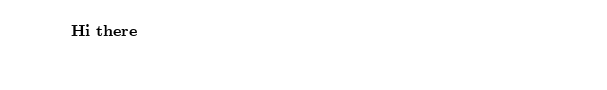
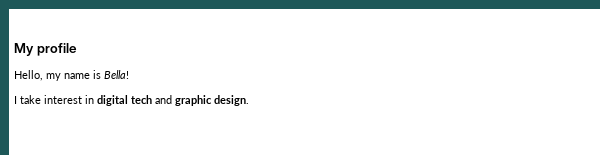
[71,24,137,36] Hi there -> [14,43,77,56] [14,70,129,81] [14,95,249,106] My profile // Hello, my name is Bella! // I take interest in digital tech and graphic design.

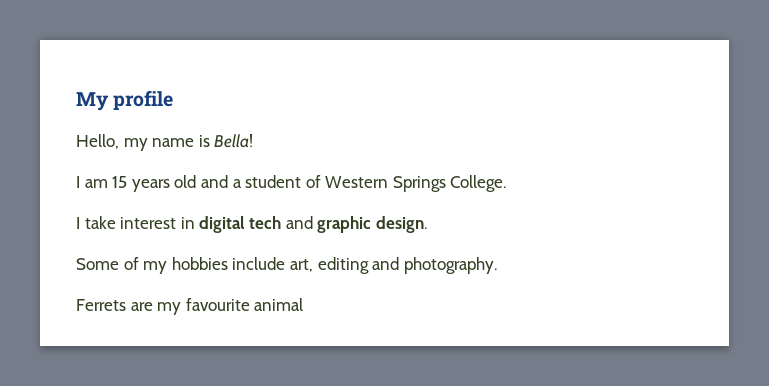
(129, 74) none -> [76,175,507,192] // I am 15 years old and a student of Western Springs College.
(249, 100) none -> [76,257,497,274] [76,298,304,315] // Some of my hobbies include art, editing and photography. // Ferrets are my favourite animal

